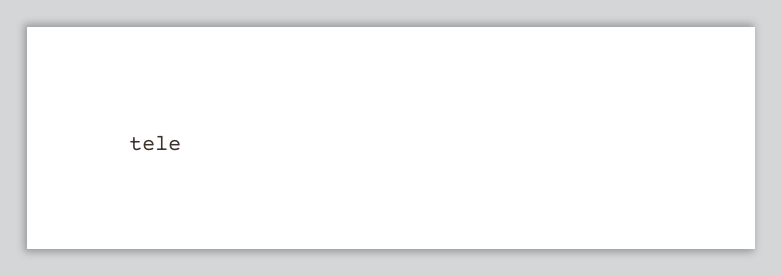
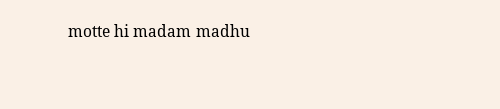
[129,135,181,151] tele -> [68,24,250,37] motte hi madam madhu

